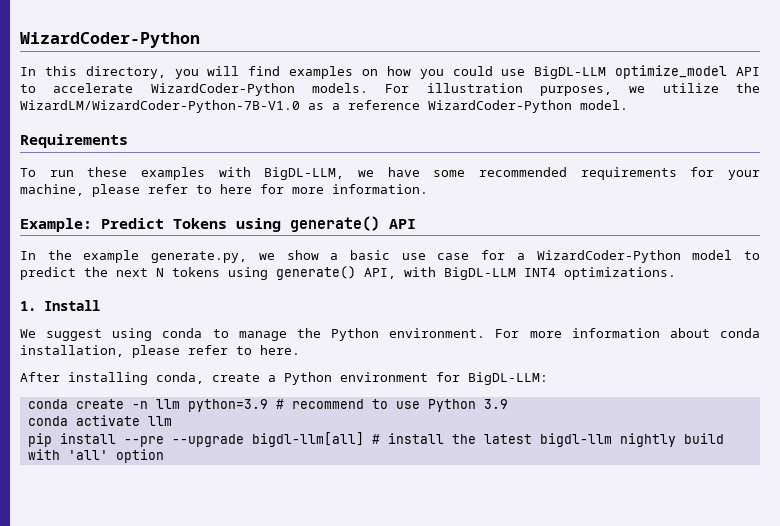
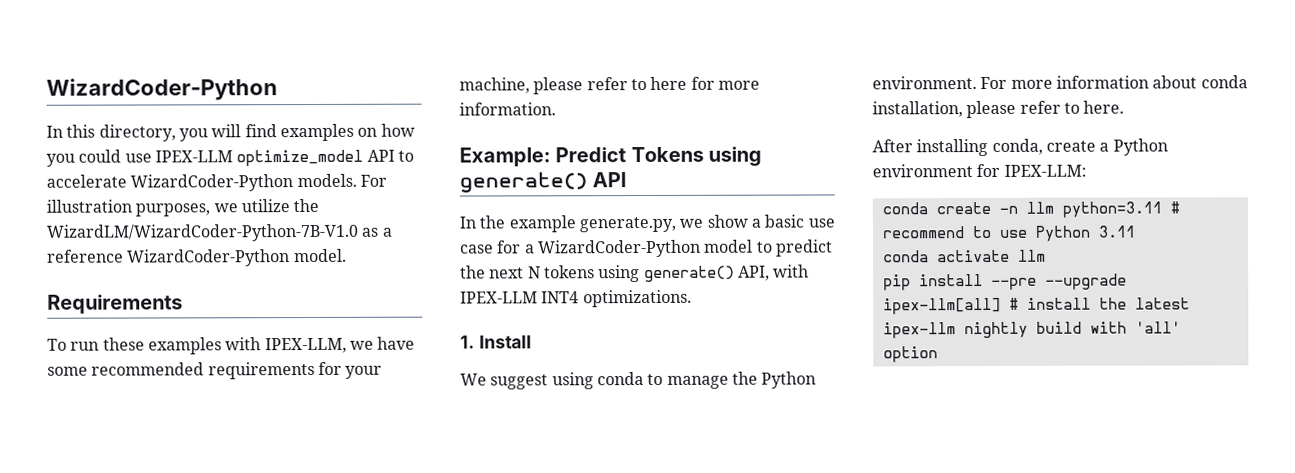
[534,66,607,79] BigDL-LLM -> [154,150,233,163] IPEX-LLM
[264,167,345,180] BigDL-LLM, -> [264,337,347,354] IPEX-LLM,
[444,267,516,280] BigDL-LLM -> [460,291,538,304] IPEX-LLM
[468,372,548,385] BigDL-LLM: -> [1003,164,1087,177] IPEX-LLM:
[187,399,268,412] python=3.9 -> [1061,201,1162,218] python=3.11
[483,399,508,409] 3.9 -> [1097,225,1136,238] 3.11
[251,432,364,447] bigdl-llm[all] -> [882,297,1001,315] ipex-llm[all]
[539,433,612,447] bigdl-llm -> [882,322,956,339] ipex-llm

